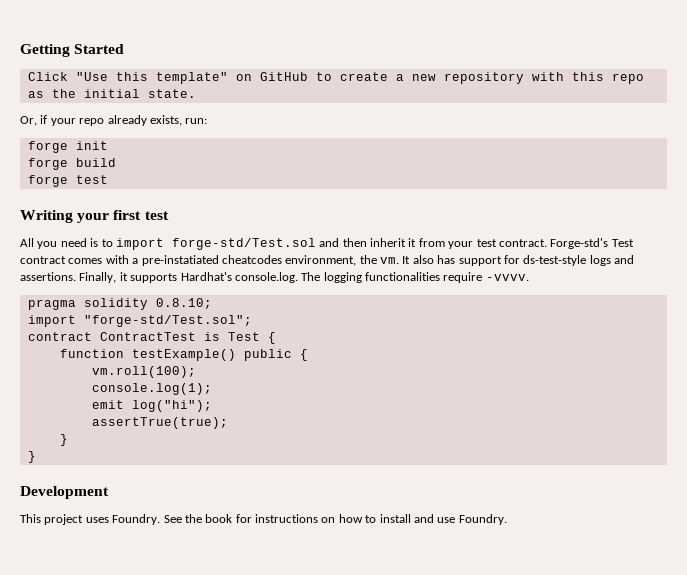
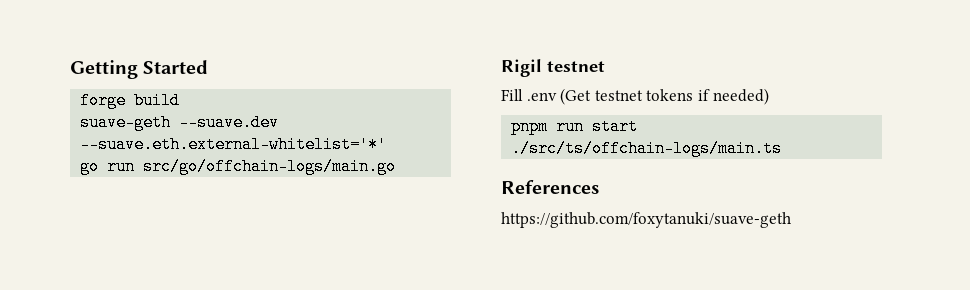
[27,72,644,84] [27,89,196,98] [20,115,208,126] [27,141,108,153] [27,158,116,170] [27,175,108,187] [20,210,169,223] [20,238,634,250] [20,255,634,266] [20,272,529,283] [27,298,212,310] [27,315,252,327] [27,332,276,344] [59,349,308,361] [91,366,196,378] [91,383,212,395] [91,400,212,412] [91,417,228,429] [59,434,68,446] [27,451,36,463] [20,486,109,499] [20,514,507,525] Click "Use this template" on GitHub to create a new repository with this repo as the initial state. // Or, if your repo already exists, run: // forge init // forge build // forge test // Writing your first test // All you need is to import forge-std/Test.sol and then inherit it from your test contract. Forge-std's Test contract comes with a pre-instatiated cheatcodes environment, the vm. It also has support for ds-test-style logs and assertions. Finally, it supports Hardhat's console.log. The logging functionalities require -vvvv. // pragma solidity 0.8.10; // import "forge-std/Test.sol"; // contract ContractTest is Test { // function testExample() public { // vm.roll(100); // console.log(1); // emit log("hi"); // assertTrue(true); // } // } // Development // This project uses Foundry. See the book for instructions on how to install and use Foundry. -> [80,92,181,109] [80,114,280,131] [80,136,388,153] [80,158,397,175] [501,59,605,77] [501,88,769,105] [511,118,639,135] [511,140,783,157] [501,180,599,194] [501,212,791,228] forge build // suave-geth --suave.dev --suave.eth.external-whitelist='*' // go run src/go/offchain-logs/main.go // Rigil testnet // Fill .env (Get testnet tokens if needed) // pnpm run start ./src/ts/offchain-logs/main.ts // References // https://github.com/foxytanuki/suave-geth

